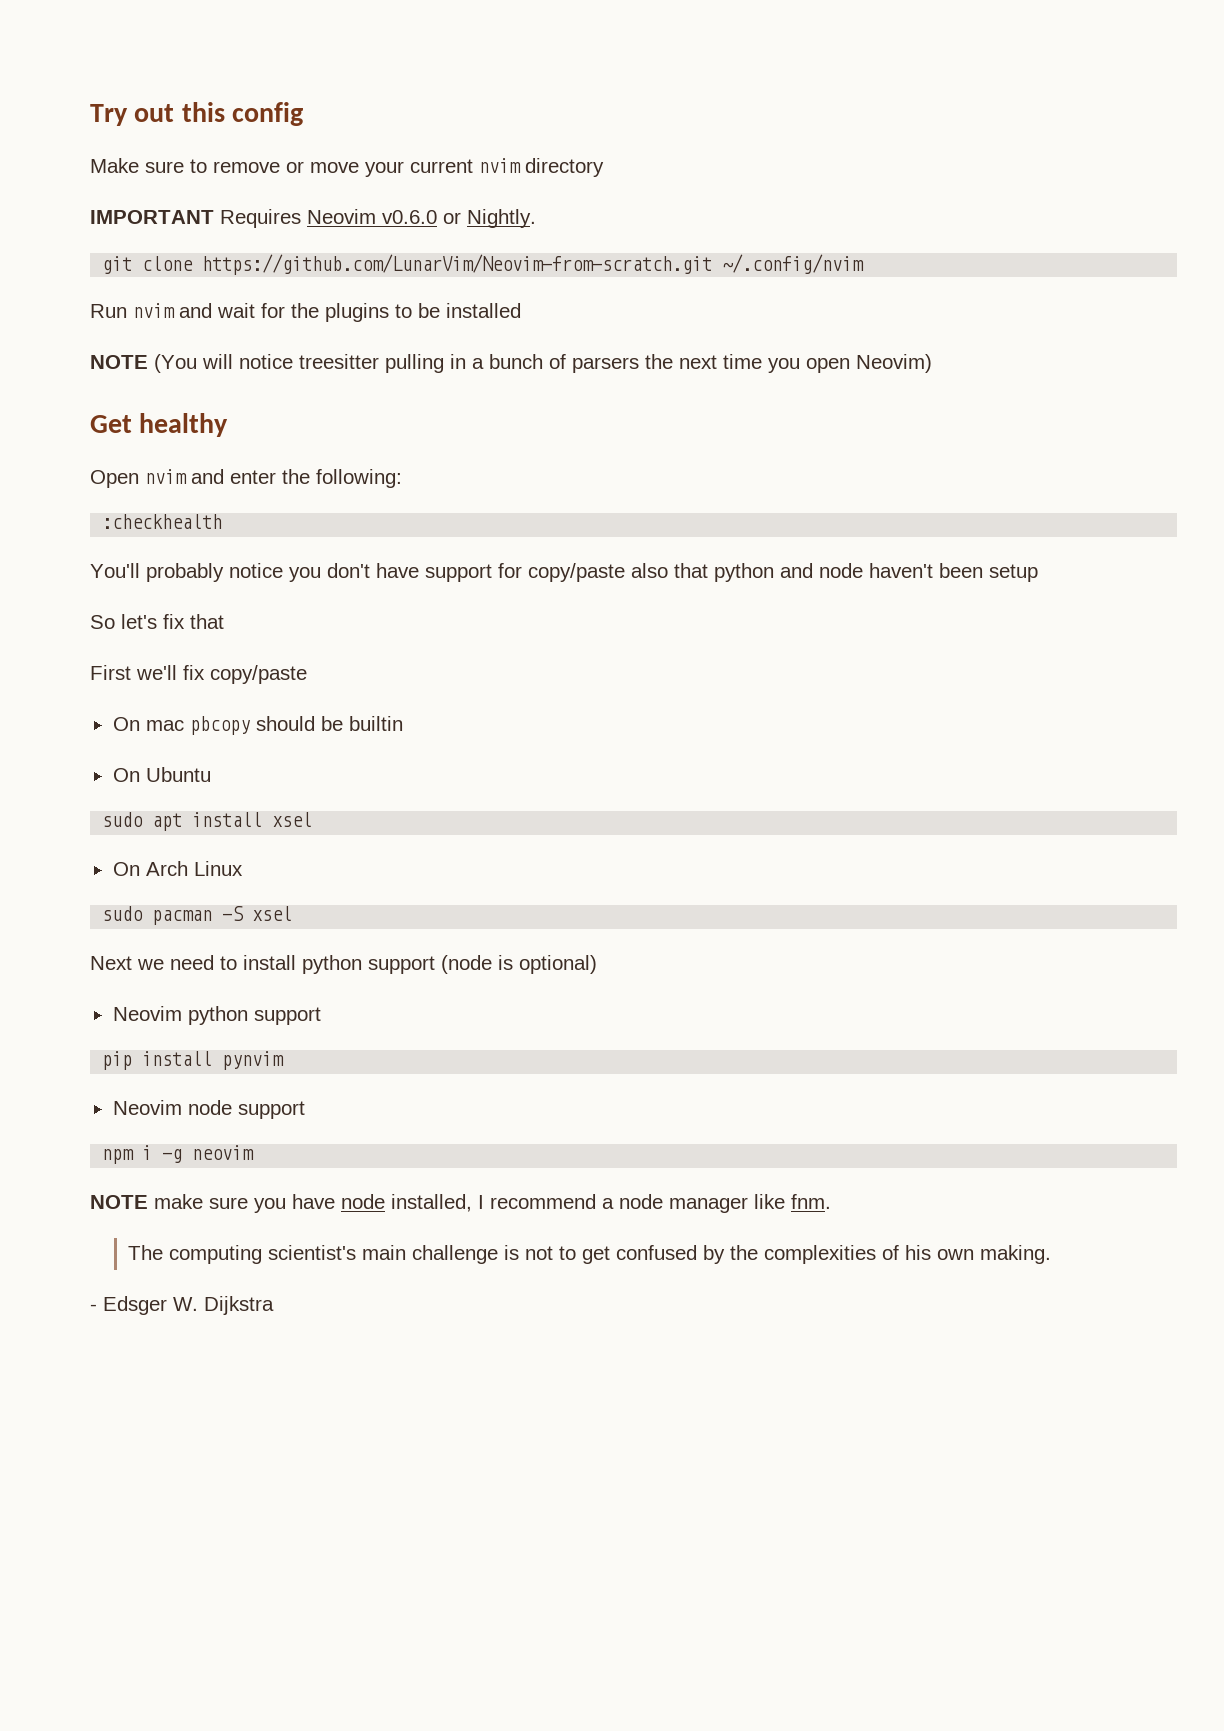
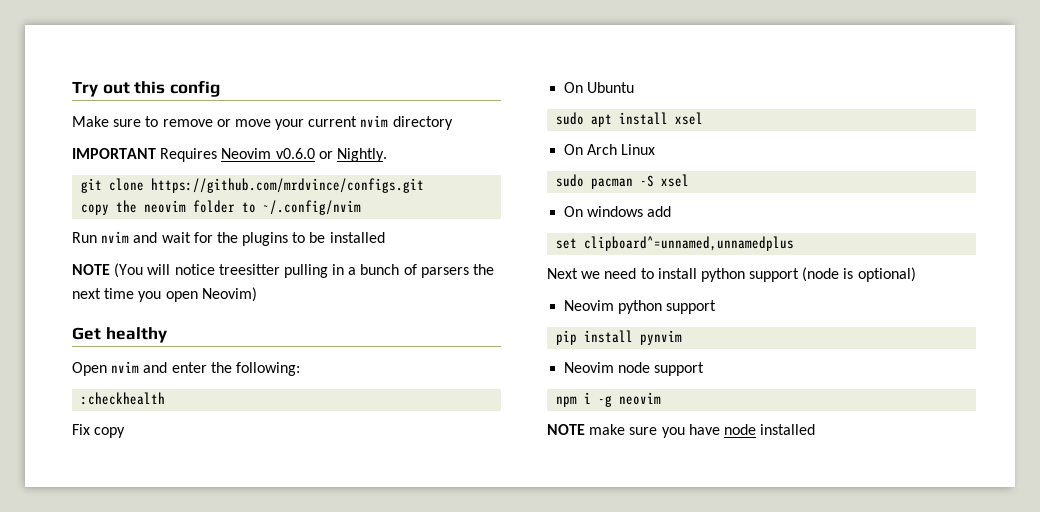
[202,254,713,275] https://github.com/LunarVim/Neovim-from-scratch.git -> [151,178,425,193] [81,200,257,215] https://github.com/mrdvince/configs.git // copy the neovim folder to
[90,563,1038,582] [90,614,224,629] [90,665,307,684] [112,716,403,735] You'll probably notice you don't have support for copy/paste also that python and node haven't been setup // So let's fix that // First we'll fix copy/paste // On mac pbcopy should be builtin -> [72,424,126,438] Fix copy
(293, 913) none -> [564,206,672,217] [556,236,795,251] // On windows add // set clipboard^=unnamed,unnamedplus
[391,1194,831,1213] [128,1245,1052,1264] [90,1296,274,1315] installed, I recommend a node manager like fnm. // The computing scientist's main challenge is not to get confused by the complexities of his own making. // - Edsger W. Dijkstra -> [760,424,816,435] installed

